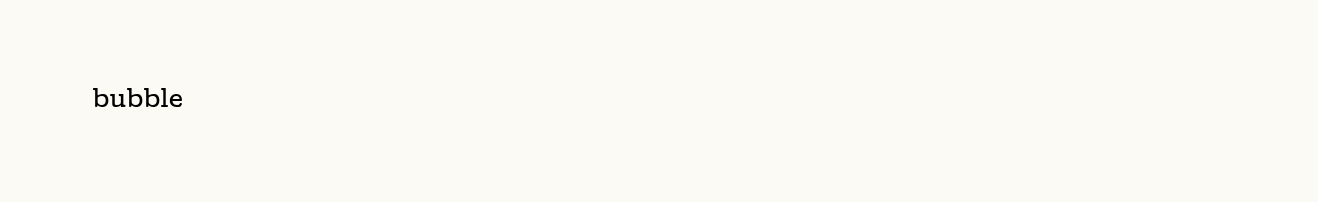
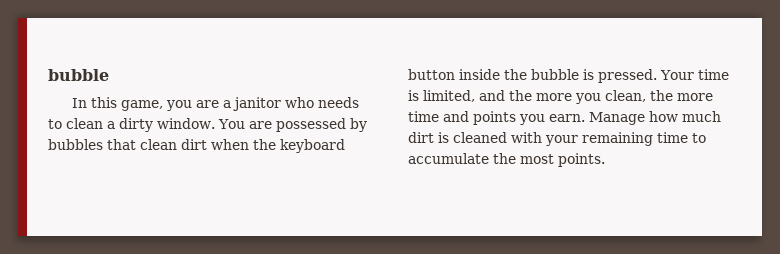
[92,88,183,107] bubble -> [48,69,109,81] [72,97,360,111] [48,118,367,132] [48,139,345,153] [408,69,729,83] [408,90,713,104] [408,111,721,125] [408,132,706,146] [408,153,605,167] bubble // In this game, you are a janitor who needs to clean a dirty window. You are possessed by bubbles that clean dirt when the keyboard button inside the bubble is pressed. Your time is limited, and the more you clean, the more time and points you earn. Manage how much dirt is cleaned with your remaining time to accumulate the most points.

